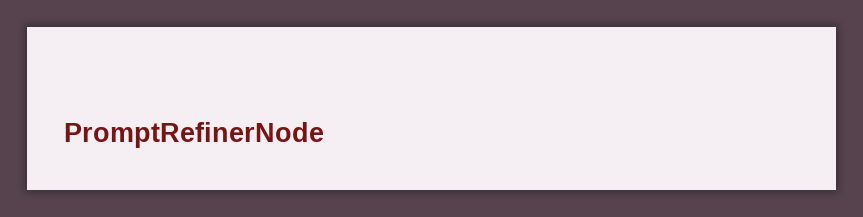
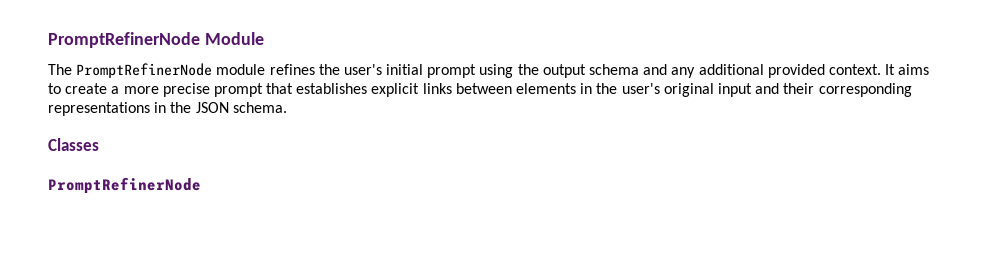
[64,122,324,148] PromptRefinerNode -> [48,32,264,48] [48,63,930,78] [48,83,912,97] [48,102,287,116] [48,138,99,151] [48,177,201,194] PromptRefinerNode Module // The PromptRefinerNode module refines the user's initial prompt using the output schema and any additional provided context. It aims to create a more precise prompt that establishes explicit links between elements in the user's original input and their corresponding representations in the JSON schema. // Classes // PromptRefinerNode

